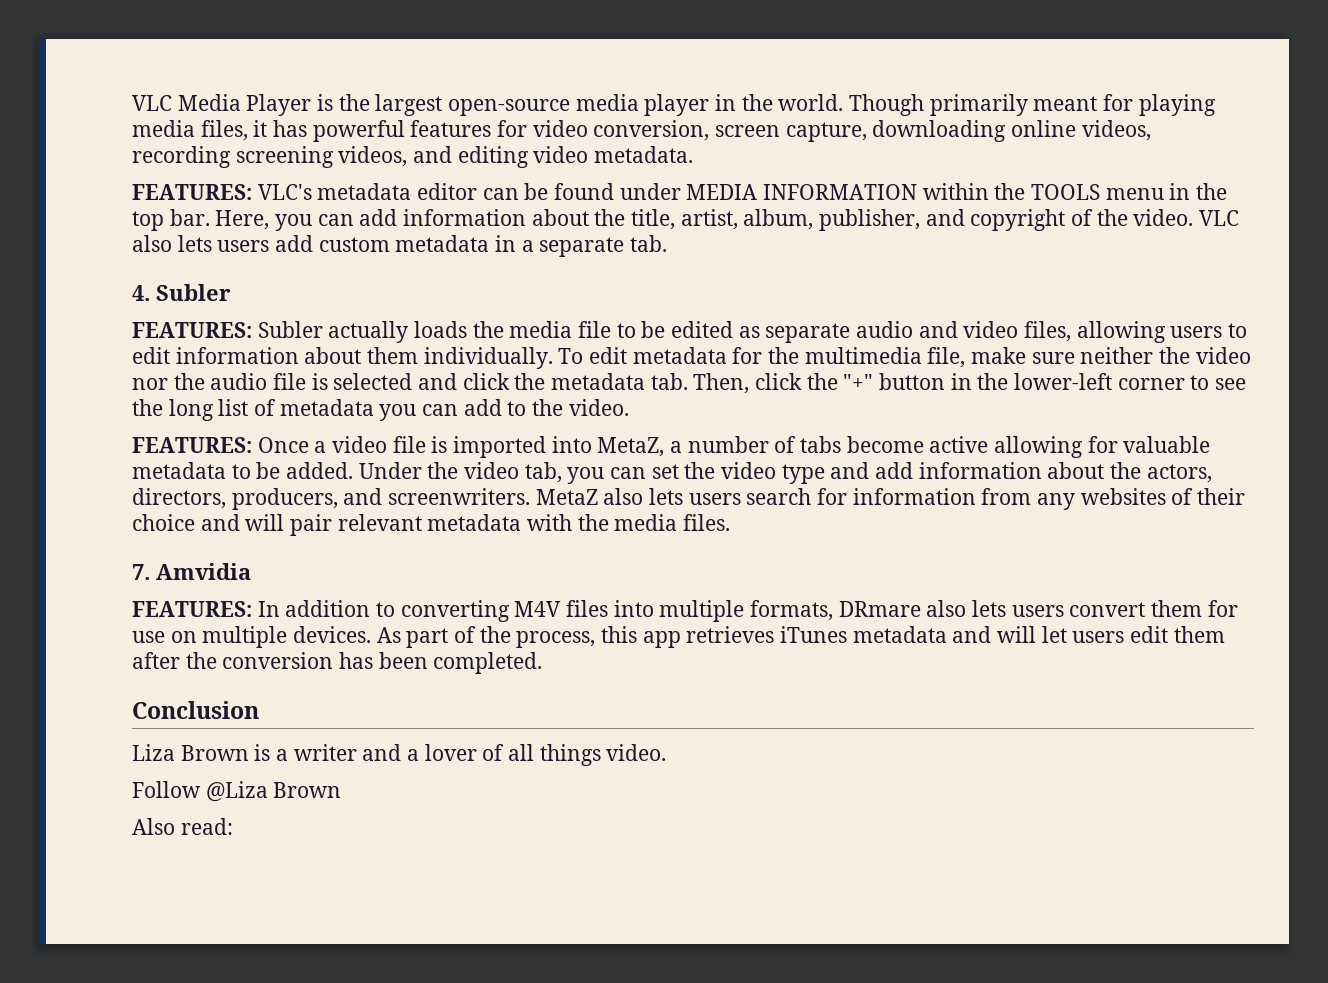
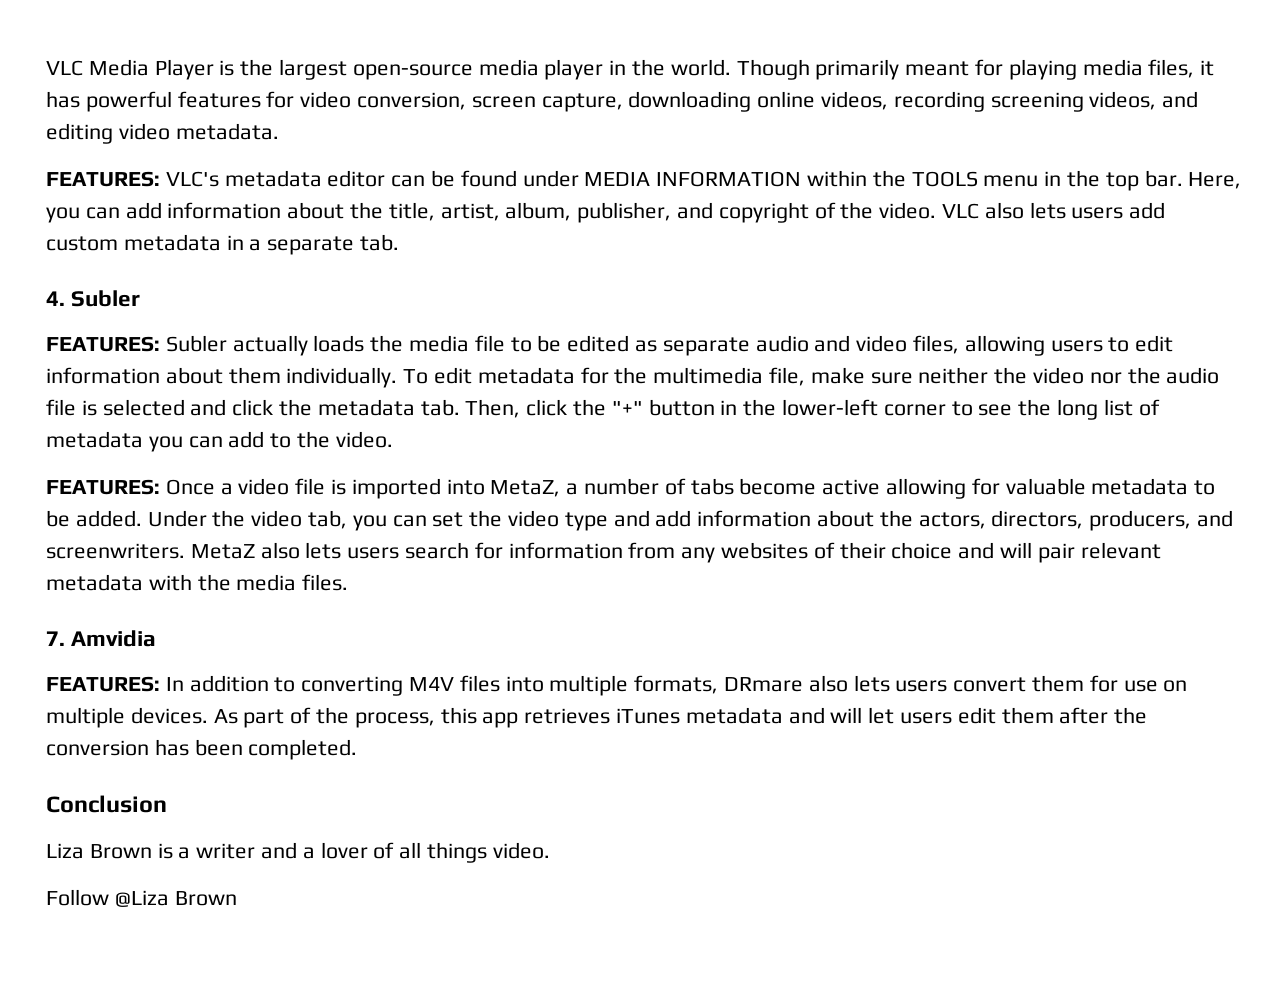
[132,818,233,835] // Also read: -> (237, 898) none

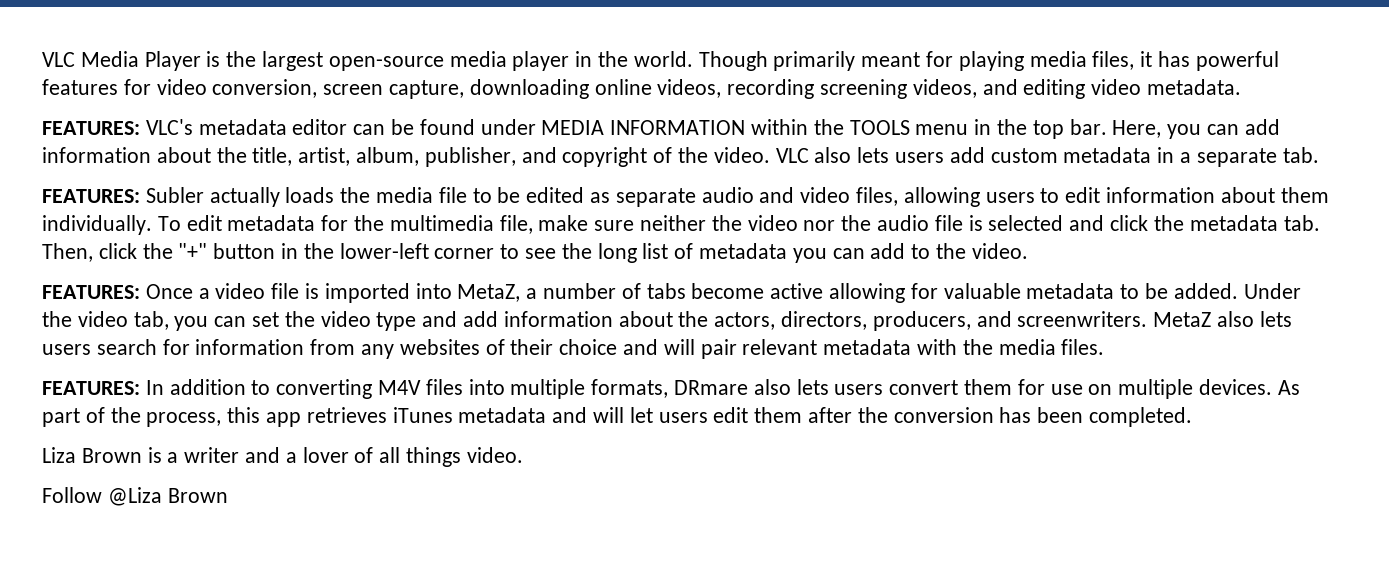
[46,290,141,307] // 4. Subler -> (1319, 155) none
[46,630,157,647] // 7. Amvidia -> (1105, 347) none
[46,795,167,813] // Conclusion -> (1193, 417) none

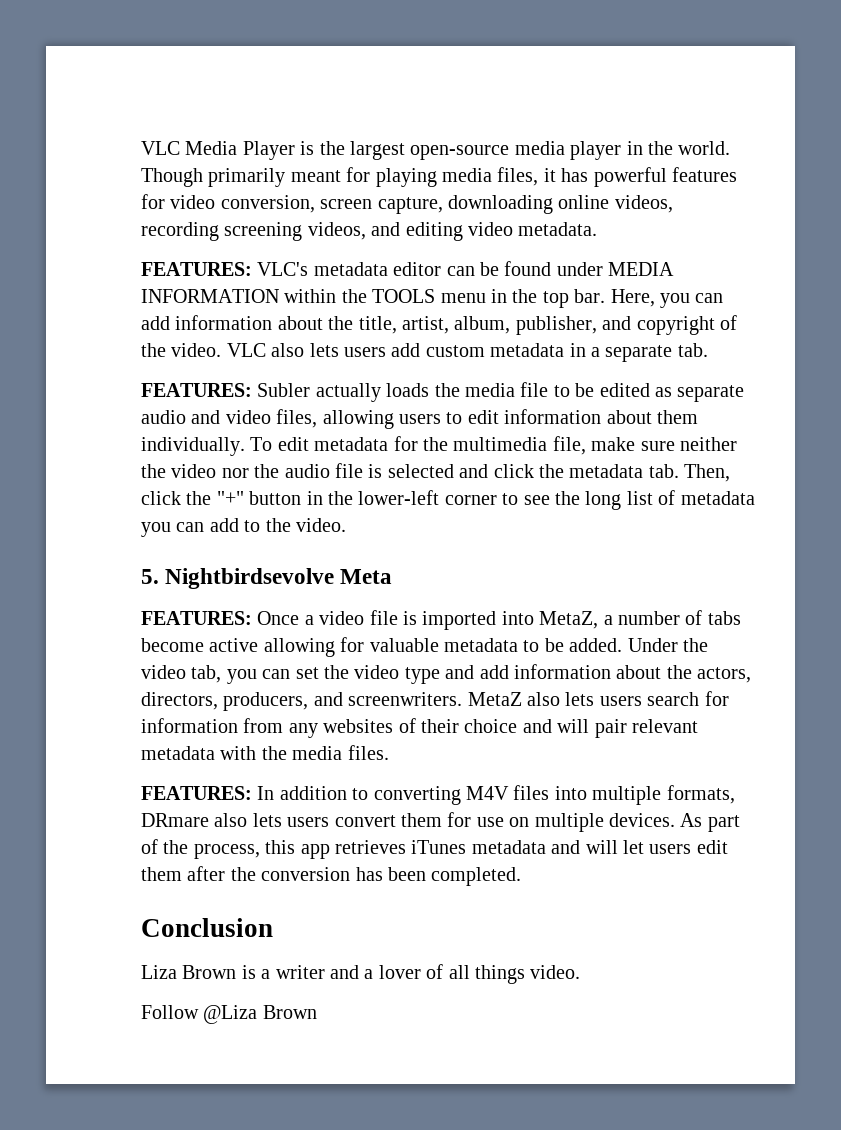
(1028, 251) none -> [141,568,393,589] // 5. Nightbirdsevolve Meta
(1193, 417) none -> [141,918,273,937] // Conclusion

